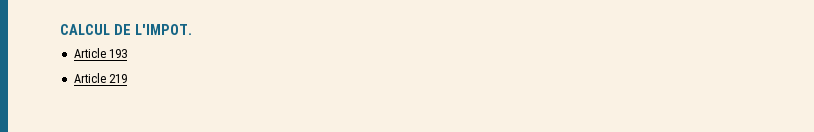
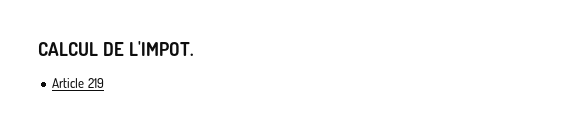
[73,48,128,58] // Article 193 -> (194, 48) none

